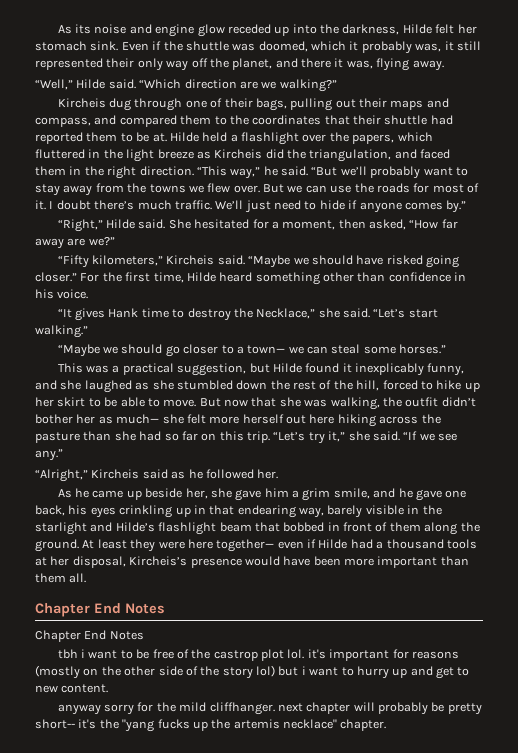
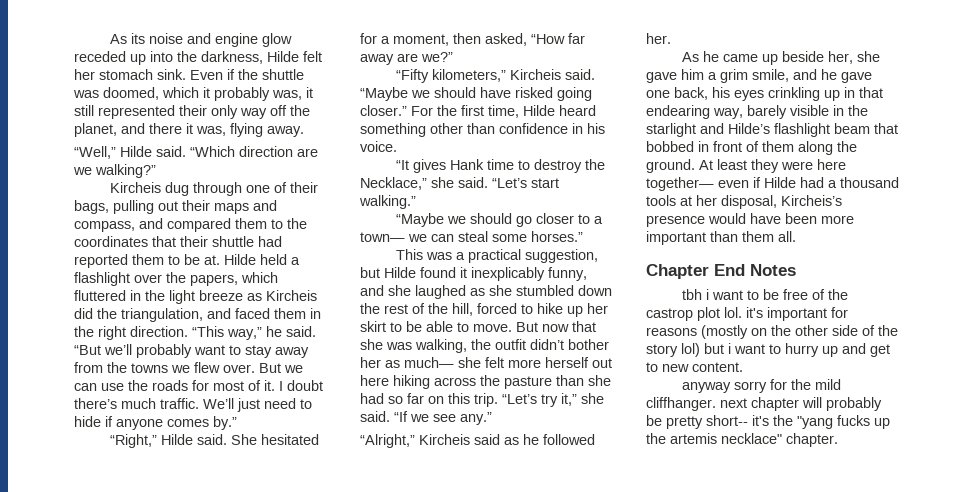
[35,630,144,642] // Chapter End Notes -> (796, 270) none

